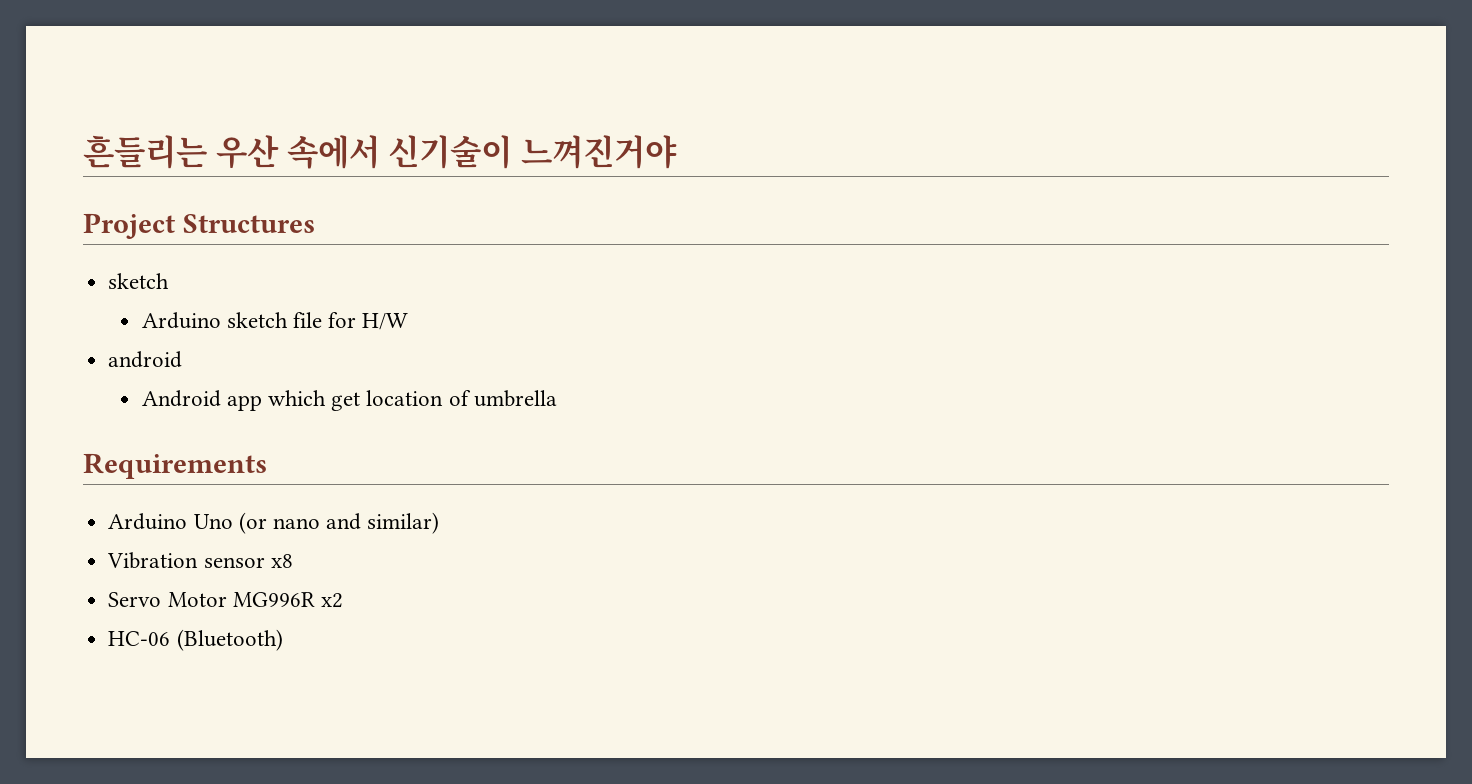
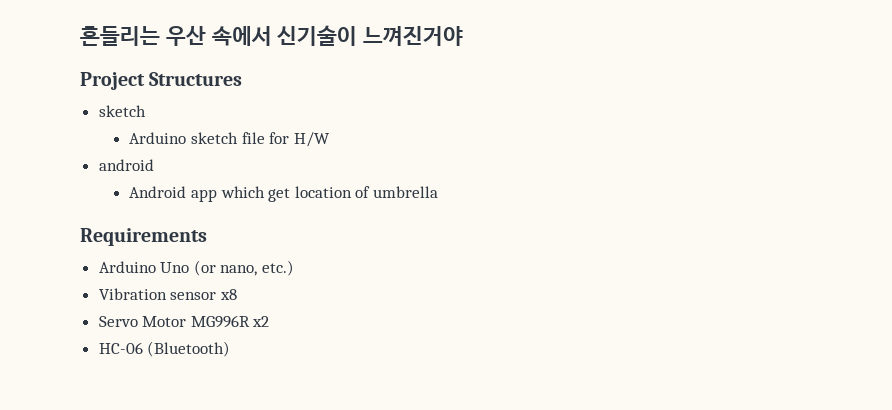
[272,512,440,534] nano and similar) -> [220,260,295,276] nano, etc.)

